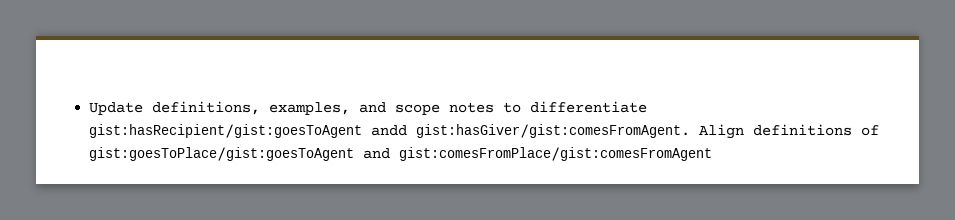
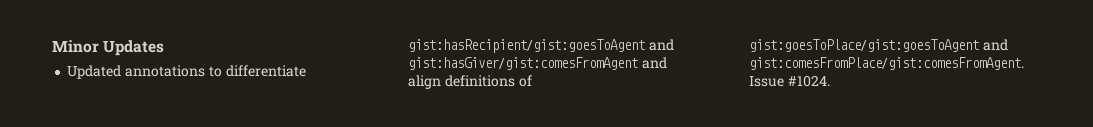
[89,101,648,115] [89,124,745,139] Update definitions, examples, and scope notes to differentiate gist:hasRecipient/gist:goesToAgent andd gist:hasGiver/gist:comesFromAgent. Align -> [52,40,165,56] [67,65,306,79] [408,39,675,53] [408,57,668,70] [408,75,442,89] Minor Updates // Updated annotations to differentiate gist:hasRecipient/gist:goesToAgent and gist:hasGiver/gist:comesFromAgent and align
[399,147,713,161] gist:comesFromPlace/gist:comesFromAgent -> [749,57,1025,70] [749,75,831,87] gist:comesFromPlace/gist:comesFromAgent. Issue #1024.

